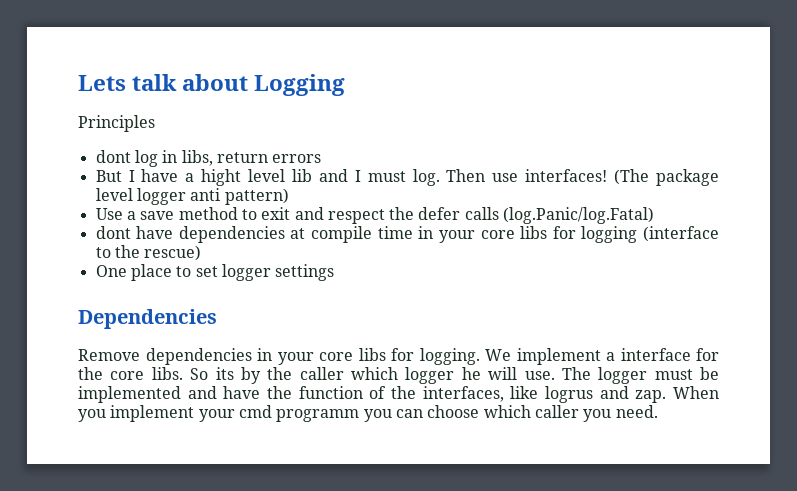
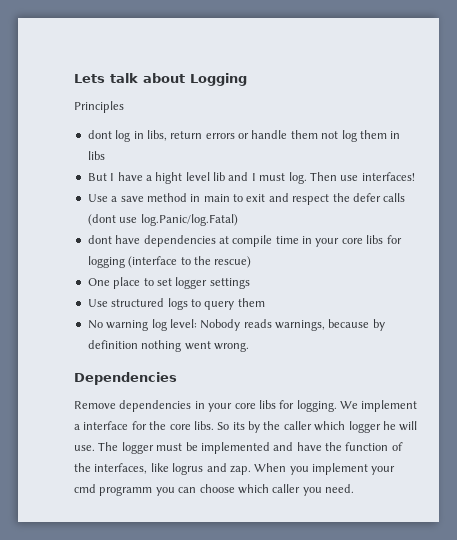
(322, 158) none -> [238,130,401,142] [87,151,105,160] or handle them not log them in libs
[614,169,719,186] [95,188,289,205] (The package level logger anti pattern) -> (415, 176) none
(238, 213) none -> [190,194,230,202] in main
[503,207,655,224] (log.Panic/log.Fatal) -> [87,214,238,226] (dont use log.Panic/log.Fatal)
(335, 272) none -> [87,298,265,310] [87,319,385,331] [87,340,249,352] // Use structured logs to query them // No warning log level: Nobody reads warnings, because by definition nothing went wrong.

